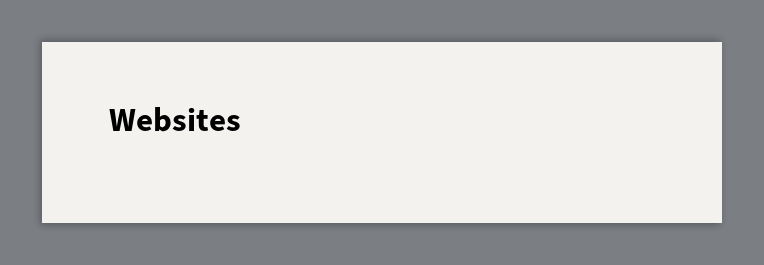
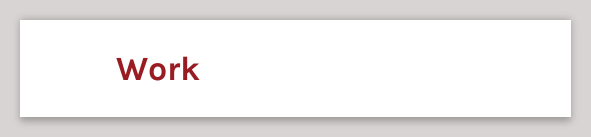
[109,107,241,132] Websites -> [116,56,200,81] Work

